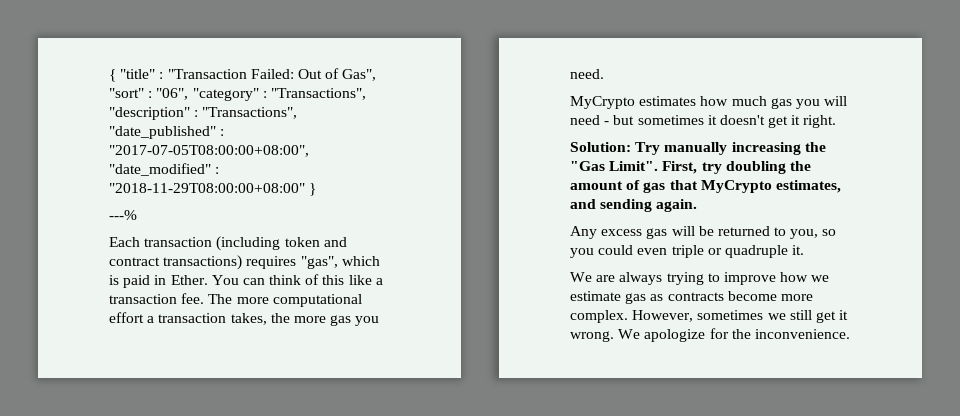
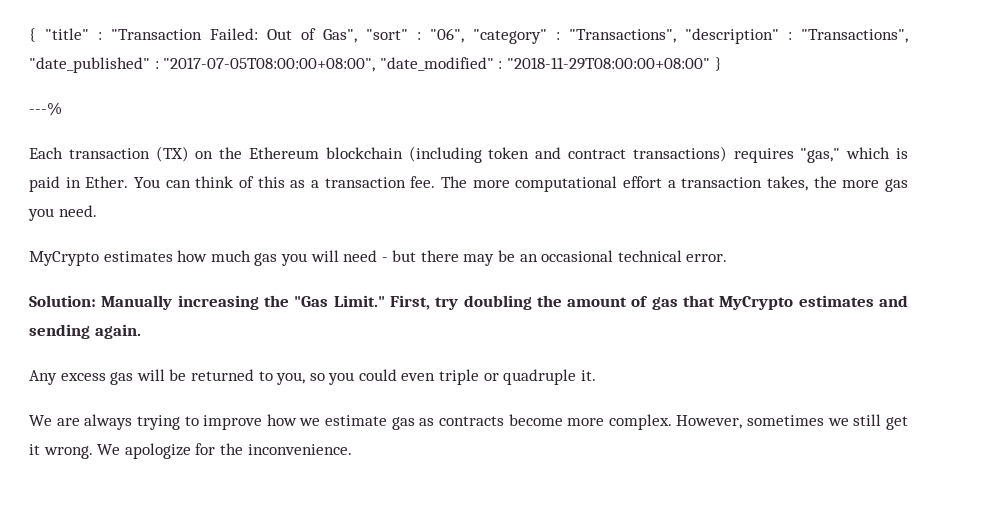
(213, 242) none -> [155,146,403,162] (TX) on the Ethereum blockchain
[300,256,338,269] "gas", -> [800,148,841,163] "gas,"
[348,275,372,285] like -> [290,180,306,188] as
[637,115,837,128] sometimes it doesn't get it right. -> [420,250,728,266] there may be an occasional technical error.
[635,142,728,155] Try manually -> [101,295,173,310] Manually
[609,161,659,171] Limit". -> [333,295,385,307] Limit."
[775,180,841,193] estimates, -> [798,295,874,307] estimates

